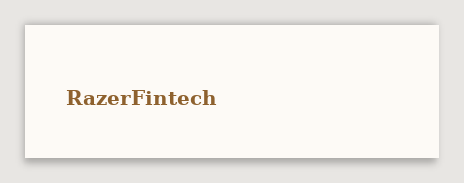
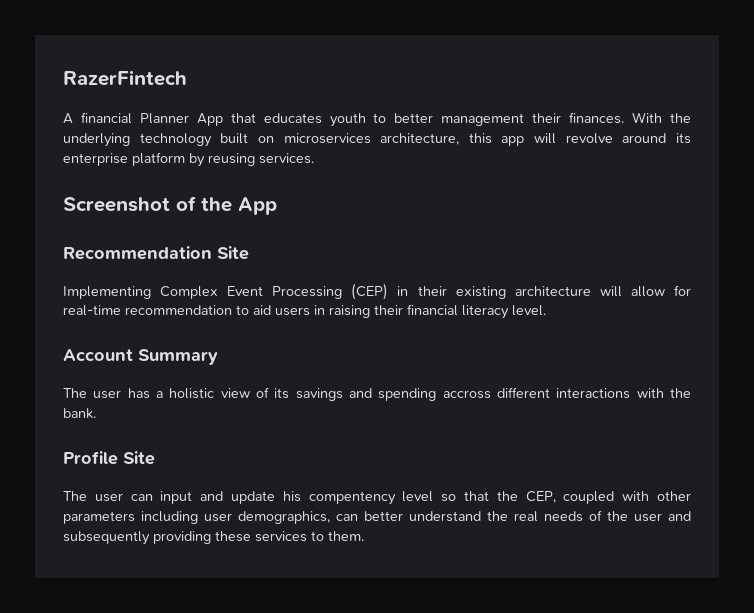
(217, 97) none -> [63,112,691,127] [63,133,691,147] [63,152,314,167] [63,196,277,215] [63,246,249,260] [63,283,691,300] [63,304,546,319] [63,349,218,365] [63,387,691,401] [63,408,96,419] [63,451,155,465] [63,491,691,505] [63,510,691,524] [63,531,364,545] // A financial Planner App that educates youth to better management their finances. With the underlying technology built on microservices architecture, this app will revolve around its enterprise platform by reusing services. // Screenshot of the App // Recommendation Site // Implementing Complex Event Processing (CEP) in their existing architecture will allow for real-time recommendation to aid users in raising their financial literacy level. // Account Summary // The user has a holistic view of its savings and spending accross different interactions with the bank. // Profile Site // The user can input and update his compentency level so that the CEP, coupled with other parameters including user demographics, can better understand the real needs of the user and subsequently providing these services to them.

